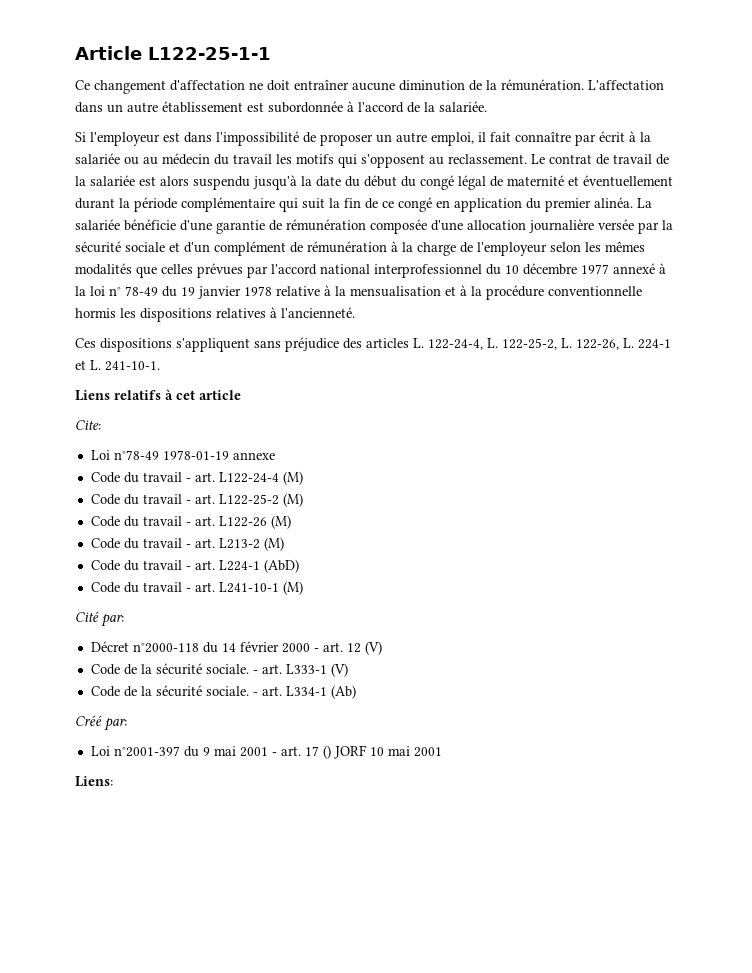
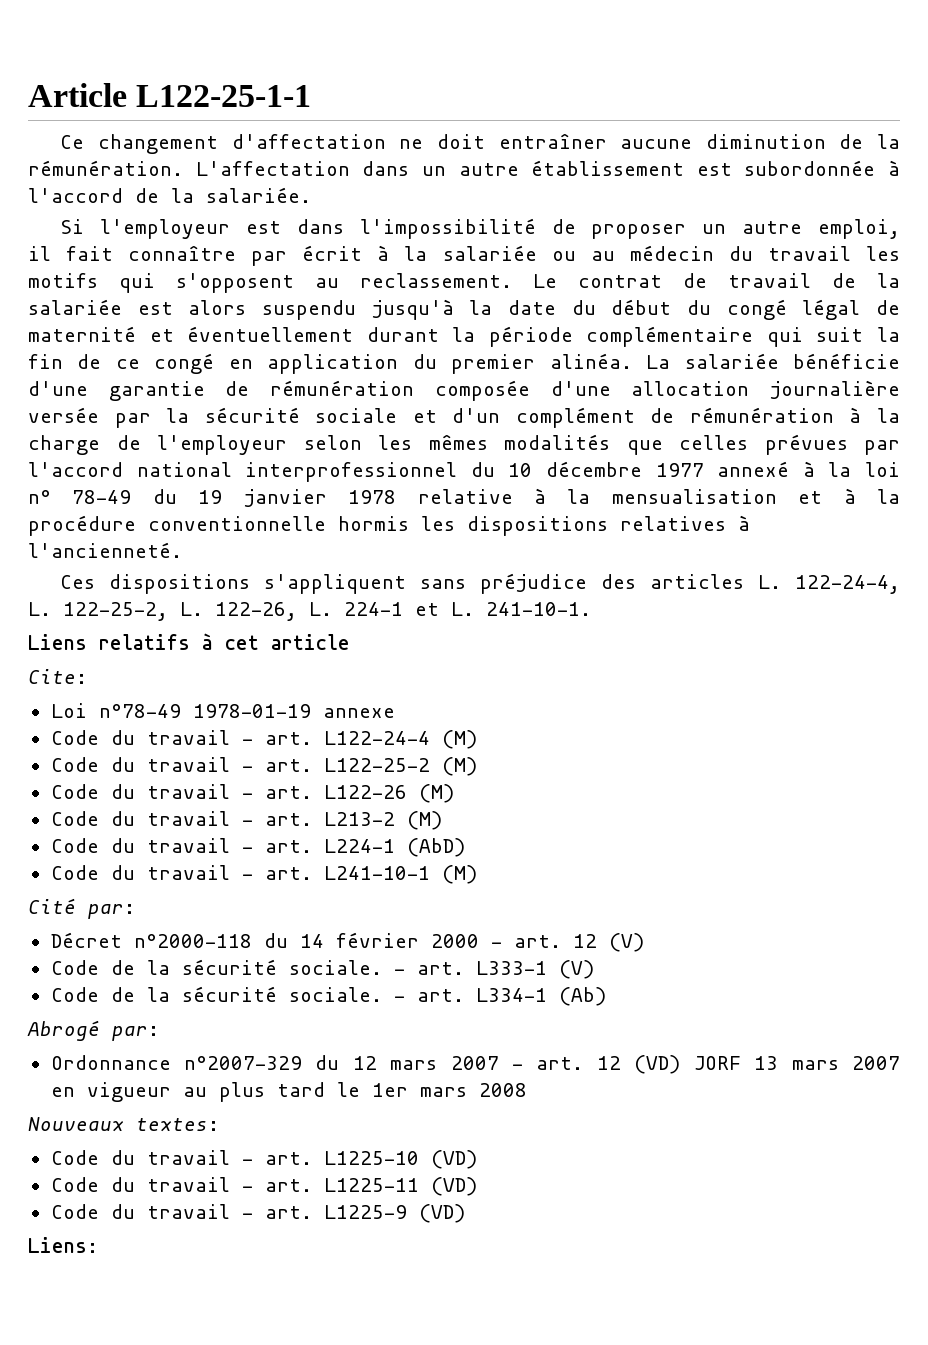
[75,715,127,731] [90,745,442,759] Créé par: // Loi n°2001-397 du 9 mai 2001 - art. 17 () JORF 10 mai 2001 -> [27,1020,159,1041] [50,1055,901,1074] [50,1082,527,1102] [28,1117,219,1132] [50,1150,477,1169] [50,1177,477,1196] [50,1204,465,1223] Abrogé par: // Ordonnance n°2007-329 du 12 mars 2007 - art. 12 (VD) JORF 13 mars 2007 en vigueur au plus tard le 1er mars 2008 // Nouveaux textes: // Code du travail - art. L1225-10 (VD) // Code du travail - art. L1225-11 (VD) // Code du travail - art. L1225-9 (VD)

